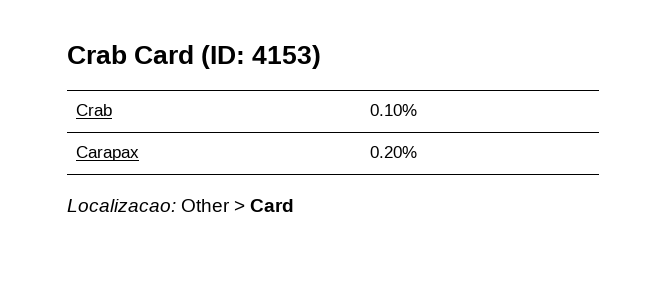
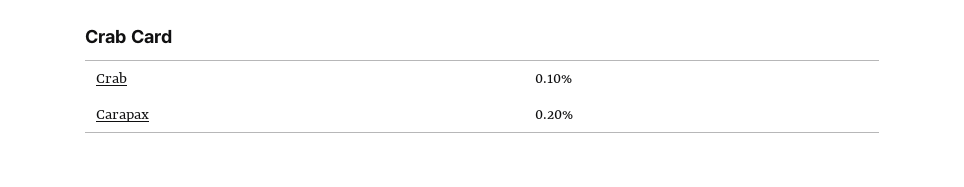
[201,45,322,69] (ID: 4153) -> (172, 36) none
[67,199,295,212] // Localizacao: Other > Card -> (573, 114) none

